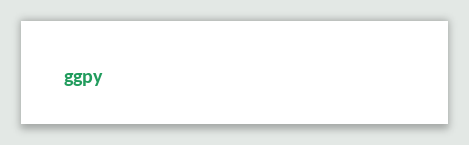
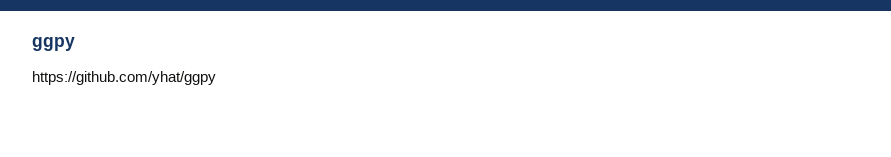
(103, 79) none -> [32,71,216,85] // https://github.com/yhat/ggpy

